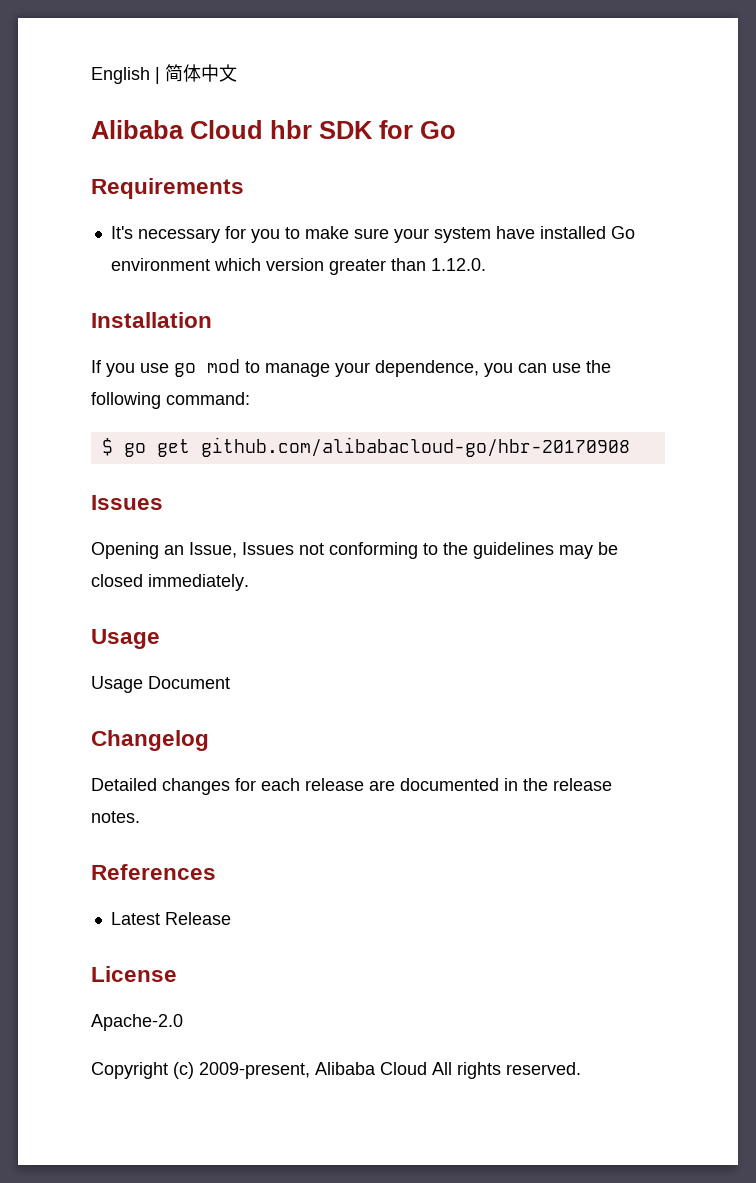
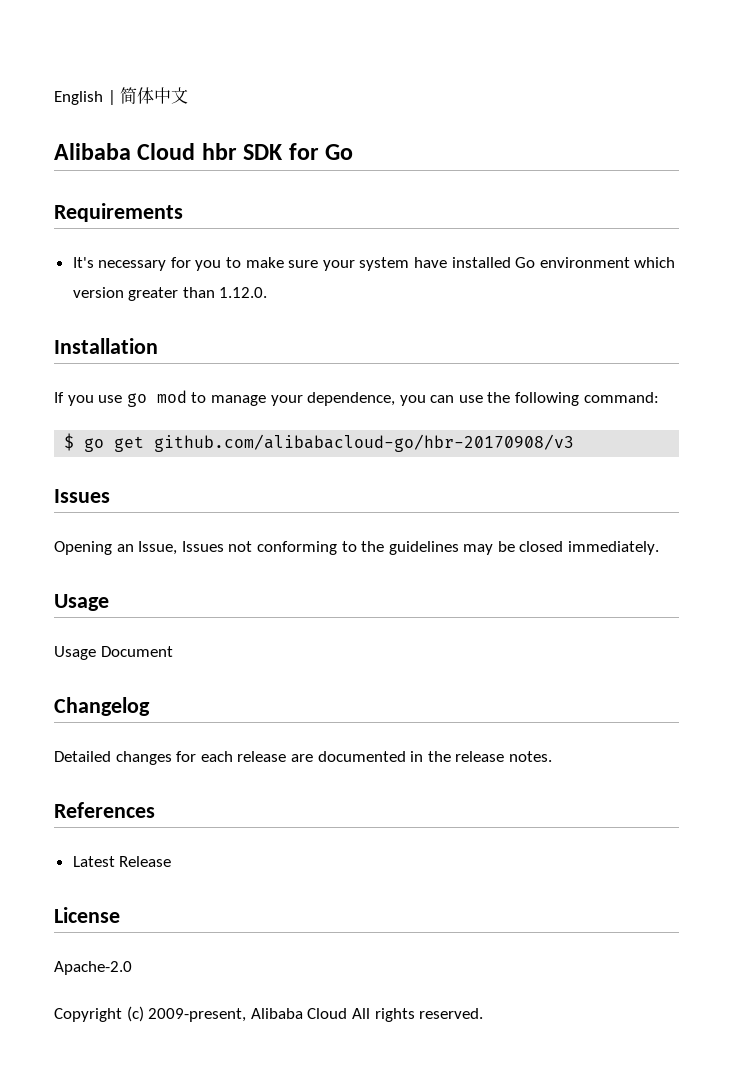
[200,437,630,457] github.com/alibabacloud-go/hbr-20170908 -> [154,434,575,452] github.com/alibabacloud-go/hbr-20170908/v3

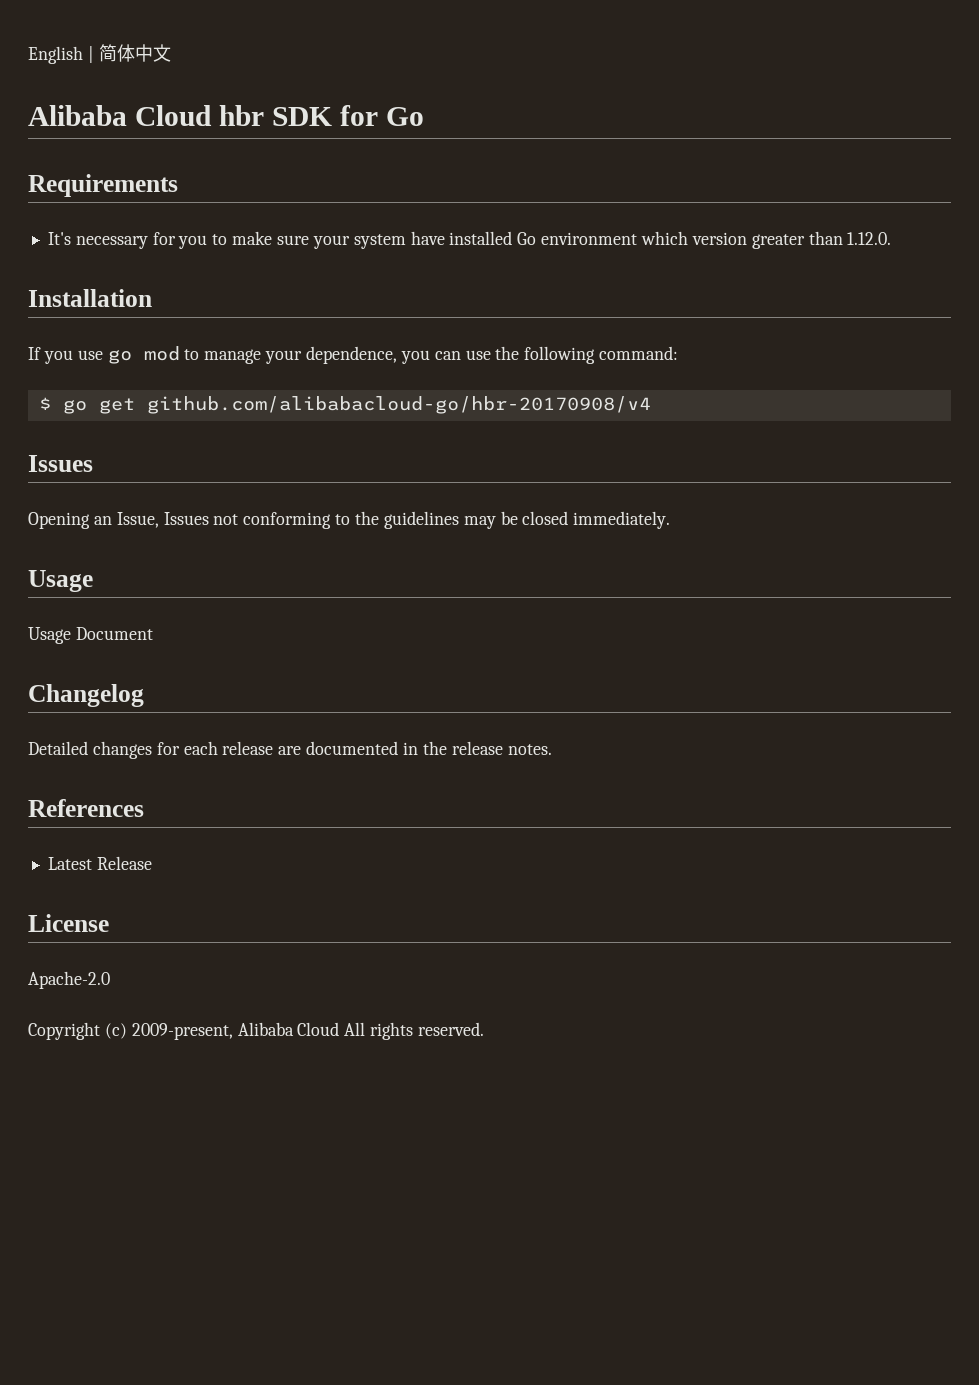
[154,434,575,452] github.com/alibabacloud-go/hbr-20170908/v3 -> [146,396,651,414] github.com/alibabacloud-go/hbr-20170908/v4

